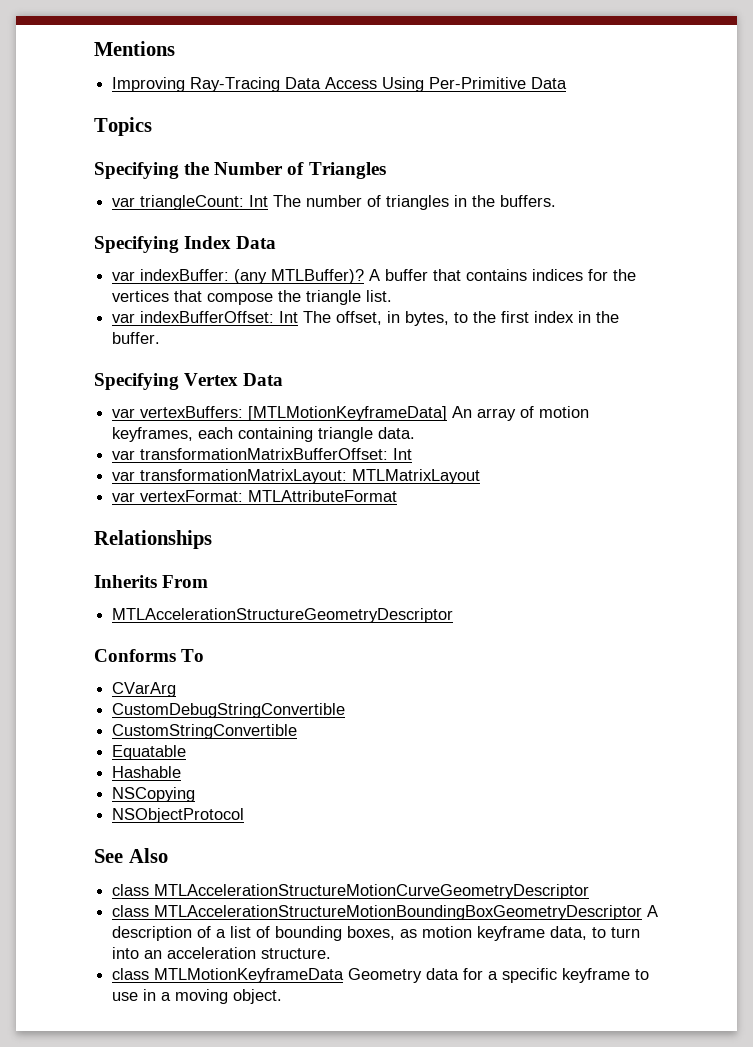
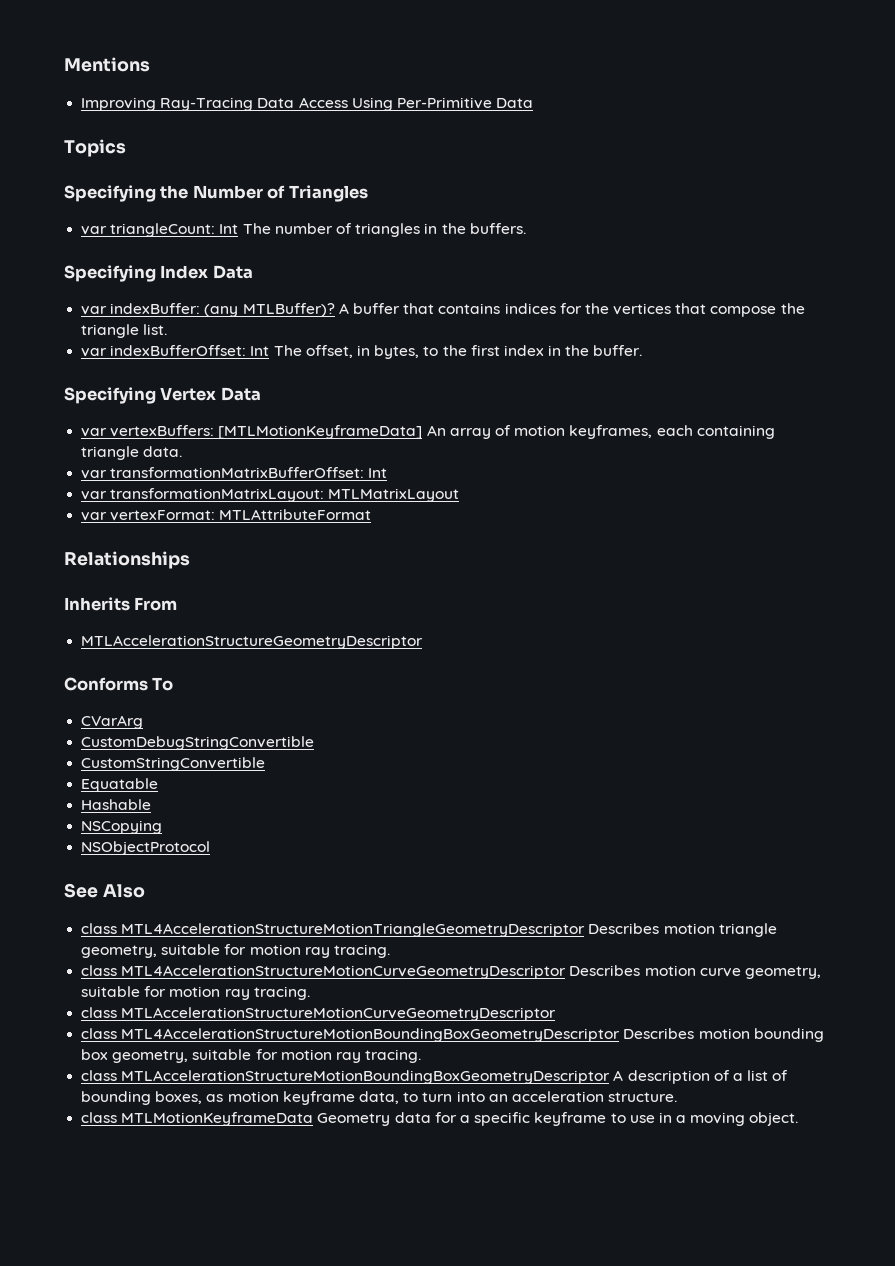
[154,884,590,899] MTLAccelerationStructureMotionCurveGeometryDescriptor -> [121,923,777,937] [81,944,390,958] [81,965,821,979] [81,986,310,1000] [81,1007,557,1021] [81,1028,824,1042] [81,1049,422,1063] MTL4AccelerationStructureMotionTriangleGeometryDescriptor Describes motion triangle geometry, suitable for motion ray tracing. // class MTL4AccelerationStructureMotionCurveGeometryDescriptor Describes motion curve geometry, suitable for motion ray tracing. // class MTLAccelerationStructureMotionCurveGeometryDescriptor // class MTL4AccelerationStructureMotionBoundingBoxGeometryDescriptor Describes motion bounding box geometry, suitable for motion ray tracing.

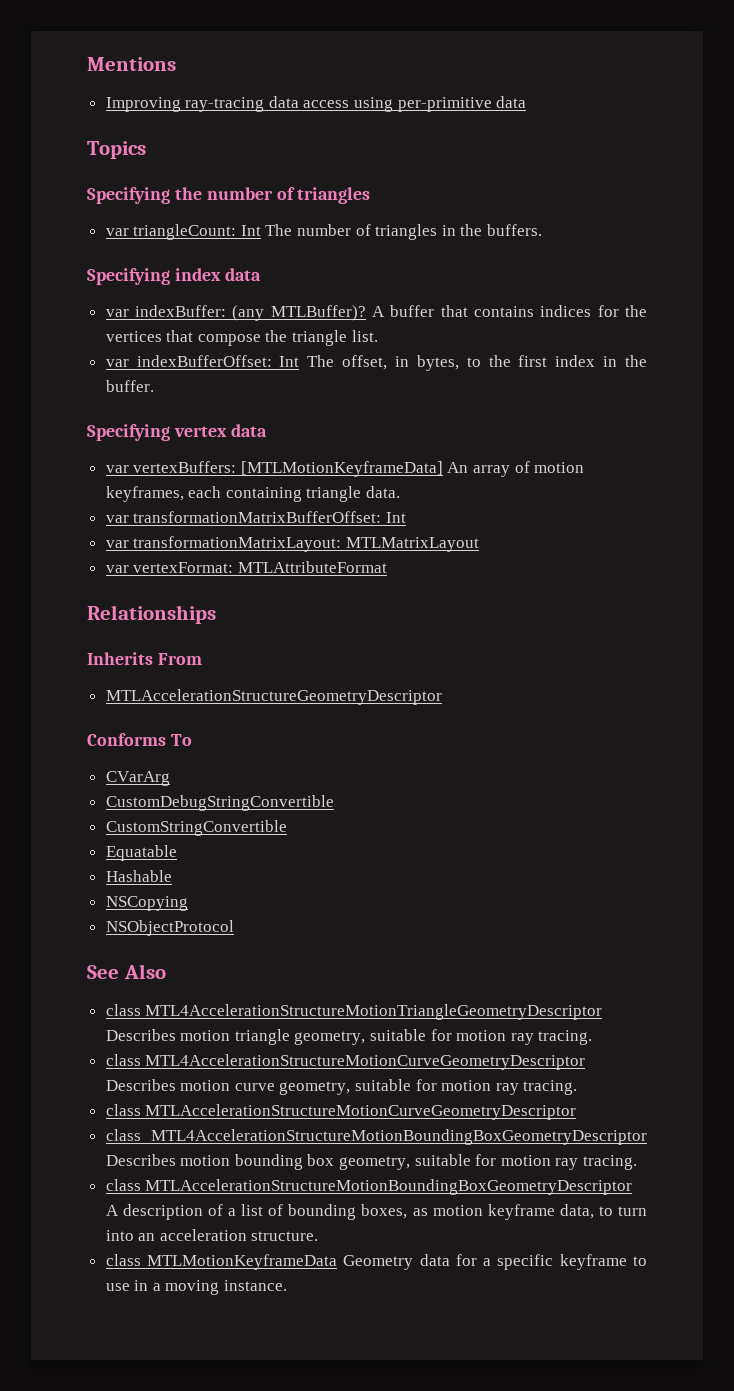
[160,97,534,111] Ray-Tracing Data Access Using Per-Primitive Data -> [185,96,527,112] ray-tracing data access using per-primitive data
[192,185,368,202] Number of Triangles -> [206,187,371,204] number of triangles
[160,265,253,279] Index Data -> [174,268,261,281] index data
[160,387,261,401] Vertex Data -> [173,424,267,437] vertex data
[749,1112,799,1126] object. -> [224,1280,288,1291] instance.

